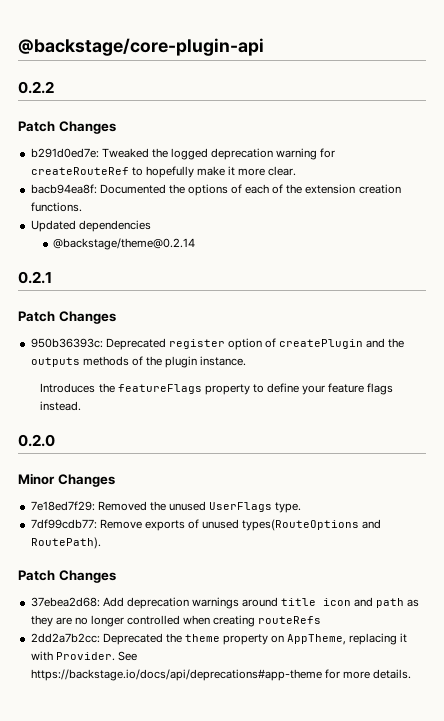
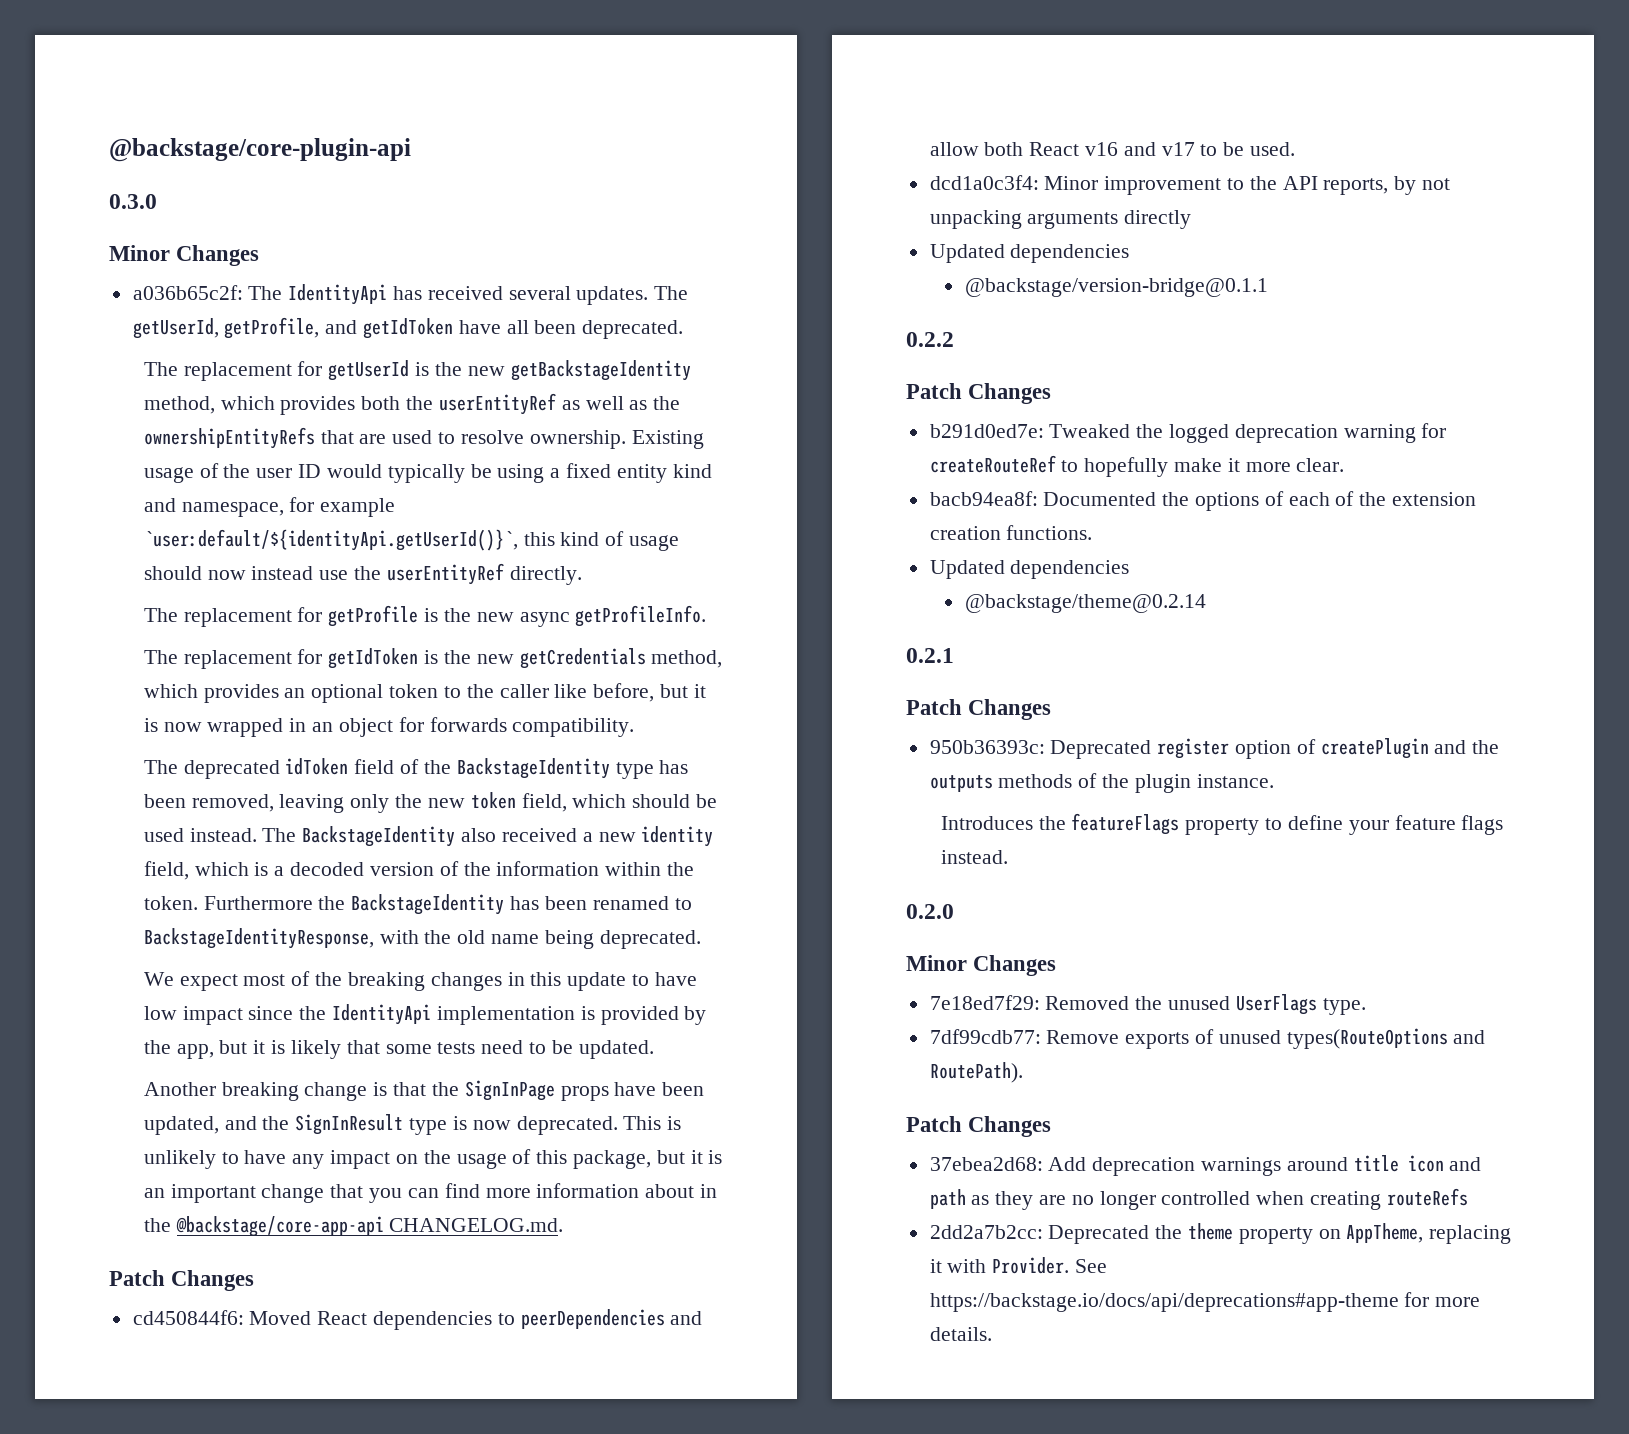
(264, 47) none -> [109,194,157,209] [109,245,260,266] [132,284,689,305] [132,317,684,339] [143,360,691,381] [143,393,681,415] [143,427,704,449] [143,463,712,483] [143,497,396,517] [143,529,680,551] [143,563,582,585] [143,605,707,627] [143,648,723,669] [143,683,706,703] [143,717,635,737] [143,758,689,779] [143,792,717,813] [143,826,714,847] [143,861,694,880] [143,894,692,915] [143,928,701,949] [143,971,697,991] [143,1004,707,1025] [143,1040,654,1059] [143,1080,705,1101] [143,1114,682,1135] [143,1149,723,1169] [143,1183,717,1203] [143,1216,564,1237] [109,1270,255,1291] [132,1309,703,1330] [929,142,1296,156] [929,175,1451,195] [929,210,1192,229] [929,244,1130,263] [964,278,1268,297] // 0.3.0 // Minor Changes // a036b65c2f: The IdentityApi has received several updates. The getUserId, getProfile, and getIdToken have all been deprecated. // The replacement for getUserId is the new getBackstageIdentity method, which provides both the userEntityRef as well as the ownershipEntityRefs that are used to resolve ownership. Existing usage of the user ID would typically be using a fixed entity kind and namespace, for example `user:default/${identityApi.getUserId()}`, this kind of usage should now instead use the userEntityRef directly. // The replacement for getProfile is the new async getProfileInfo. // The replacement for getIdToken is the new getCredentials method, which provides an optional token to the caller like before, but it is now wrapped in an object for forwards compatibility. // The deprecated idToken field of the BackstageIdentity type has been removed, leaving only the new token field, which should be used instead. The BackstageIdentity also received a new identity field, which is a decoded version of the information within the token. Furthermore the BackstageIdentity has been renamed to BackstageIdentityResponse, with the old name being deprecated. // We expect most of the breaking changes in this update to have low impact since the IdentityApi implementation is provided by the app, but it is likely that some tests need to be updated. // Another breaking change is that the SignInPage props have been updated, and the SignInResult type is now deprecated. This is unlikely to have any impact on the usage of this package, but it is an important change that you can find more information about in the @backstage/core-app-api CHANGELOG.md. // Patch Changes // cd450844f6: Moved React dependencies to peerDependencies and allow both React v16 and v17 to be used. // dcd1a0c3f4: Minor improvement to the API reports, by not unpacking arguments directly // Updated dependencies // @backstage/version-bridge@0.1.1

